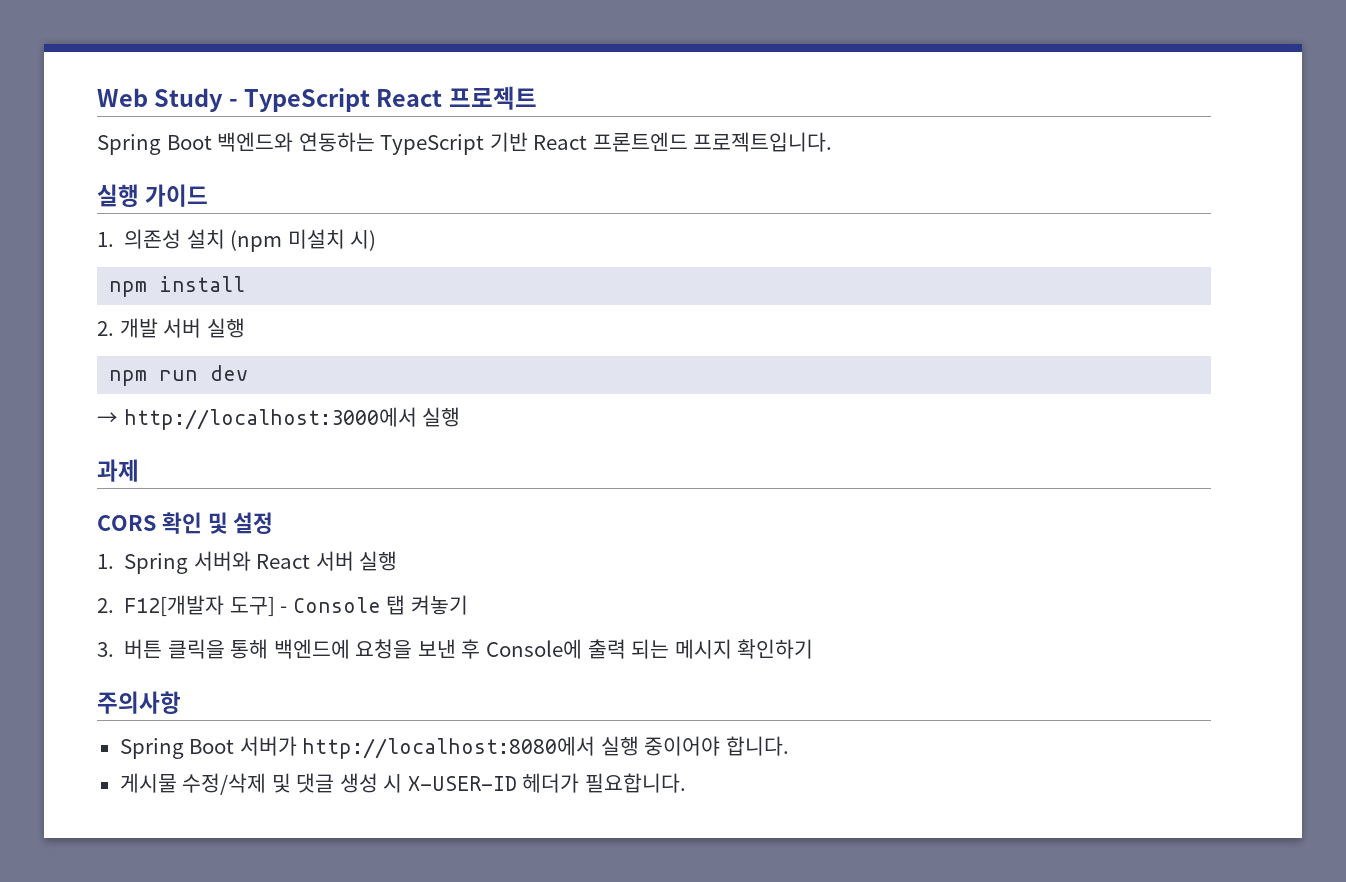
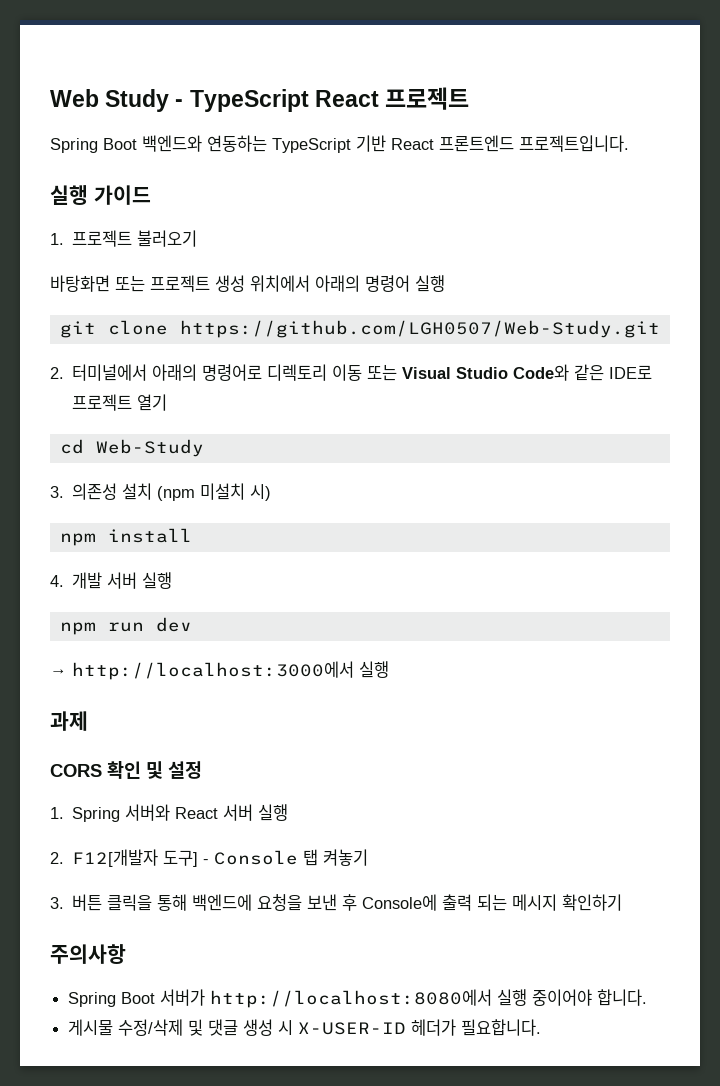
(114, 239) none -> [72,230,198,247] [50,275,445,292] [59,320,660,338] [50,364,653,381] [72,394,168,411] [59,439,204,457] [50,486,64,498] 프로젝트 불러오기 // 바탕화면 또는 프로젝트 생성 위치에서 아래의 명령어 실행 // git clone https://github.com/LGH0507/Web-Study.git // 2. 터미널에서 아래의 명령어로 디렉토리 이동 또는 Visual Studio Code와 같은 IDE로 프로젝트 열기 // cd Web-Study // 3.
[97,321,114,336] 2. -> [50,575,64,587] 4.

